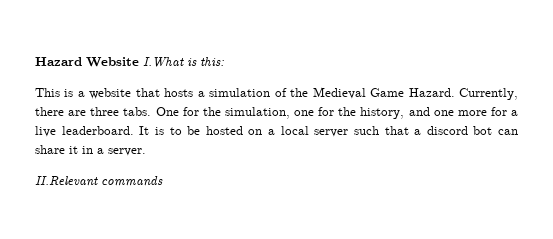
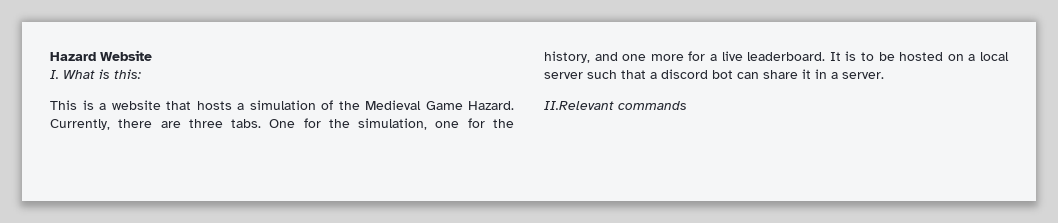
[143,57,184,68] I.What -> [50,70,95,79] // I. What

